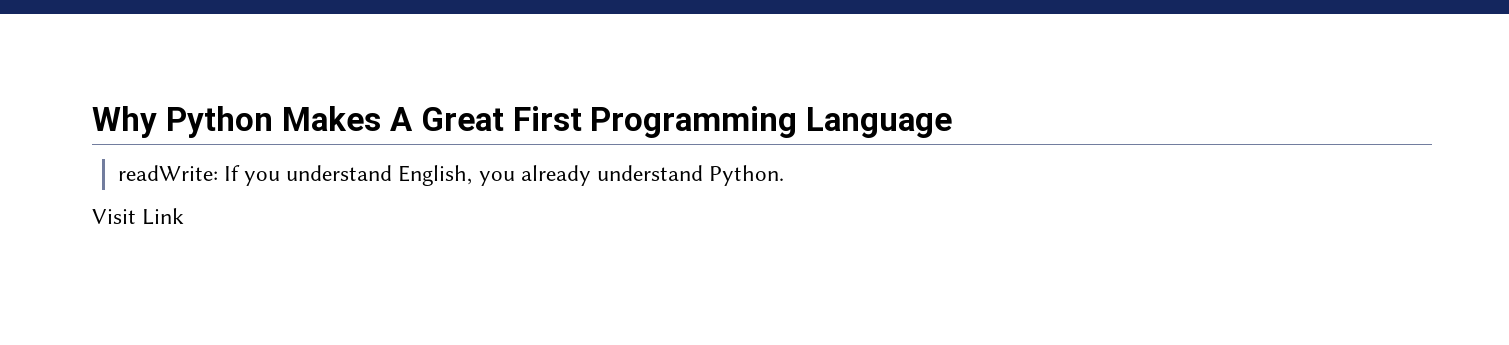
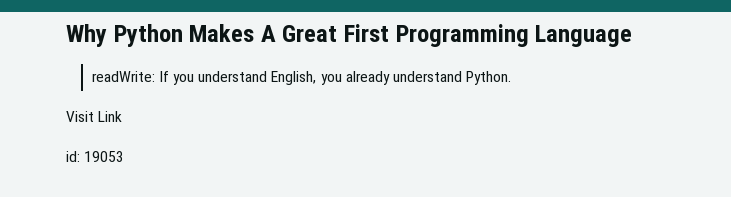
(185, 216) none -> [66,151,125,162] // id: 19053

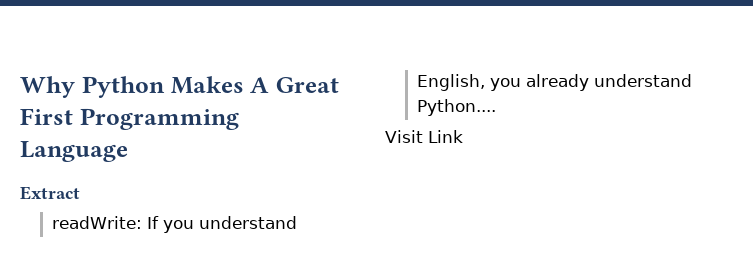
(633, 36) none -> [20,186,80,200] // Extract
[466,71,512,85] Python. -> [417,99,497,116] Python....
[66,151,125,162] // id: 19053 -> (463, 136) none

